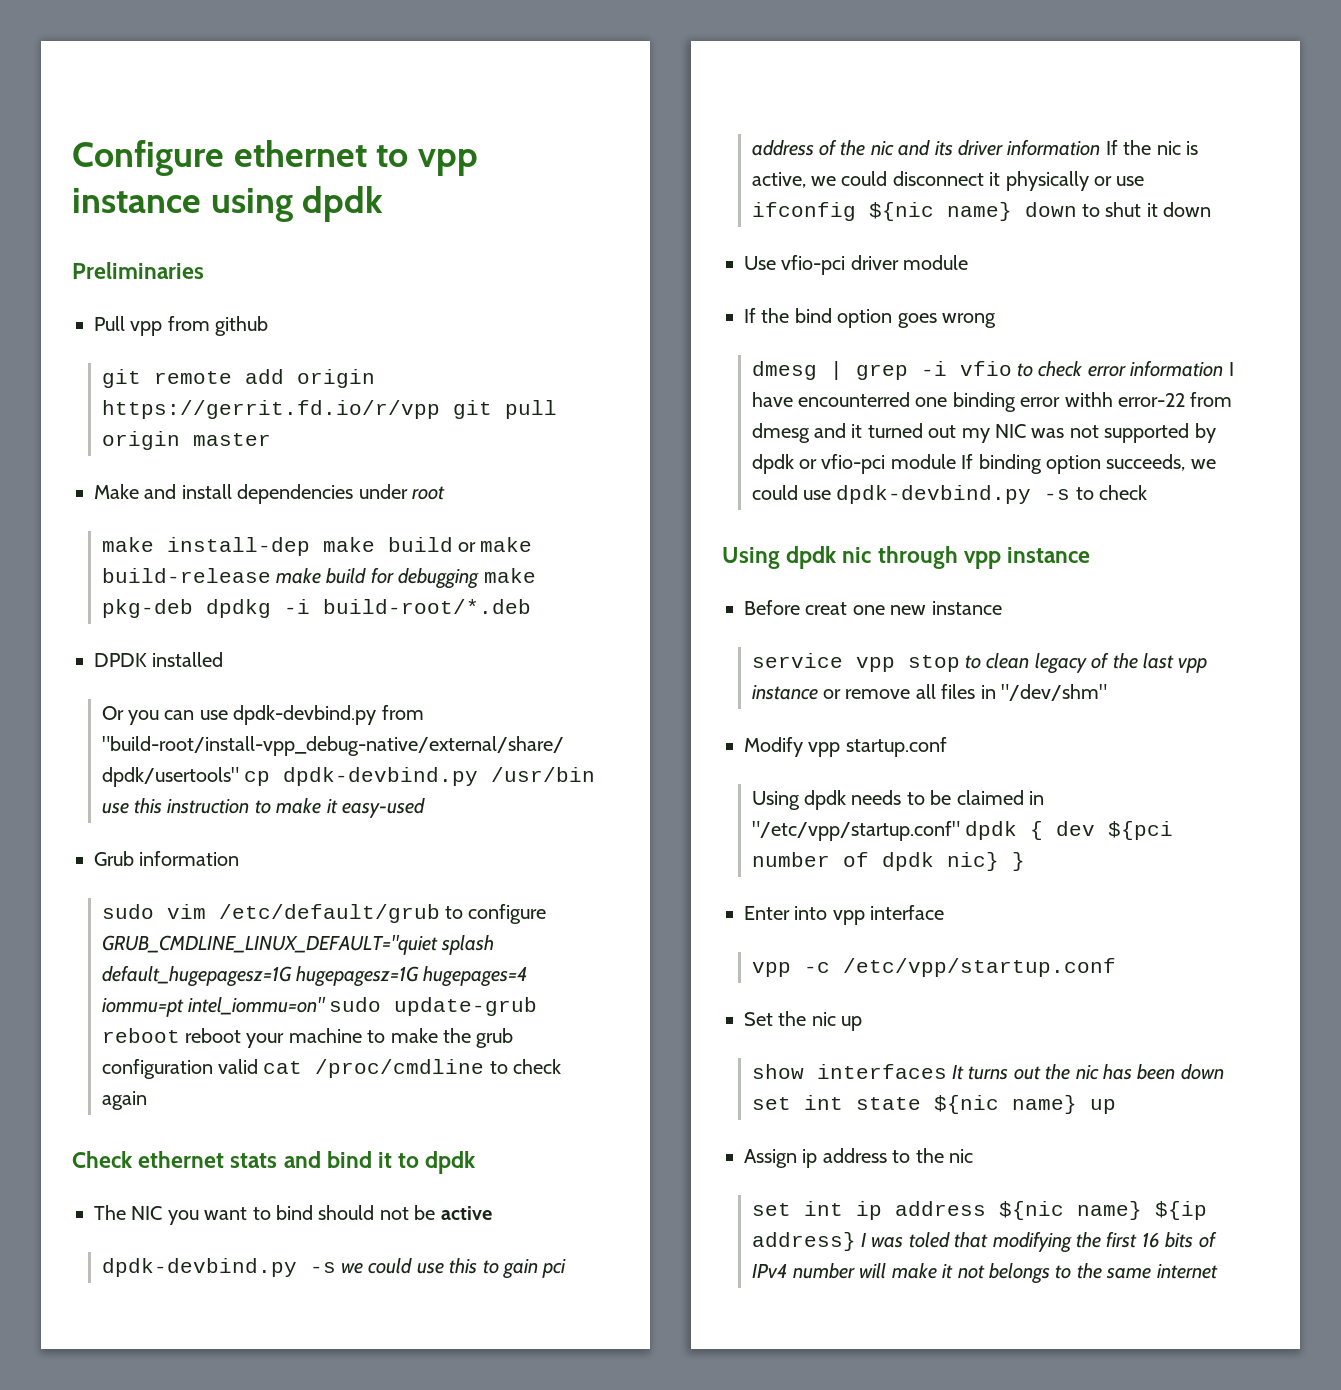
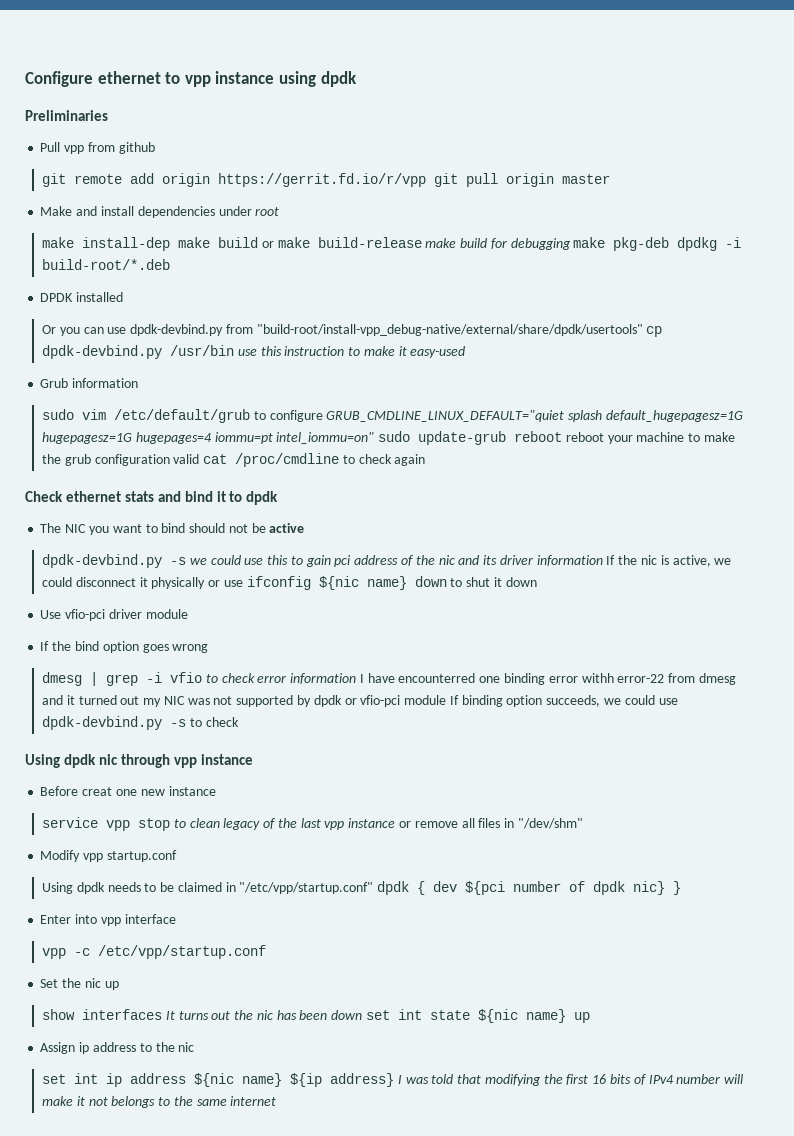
[908,1232,950,1248] toled -> [431,1074,454,1084] told

